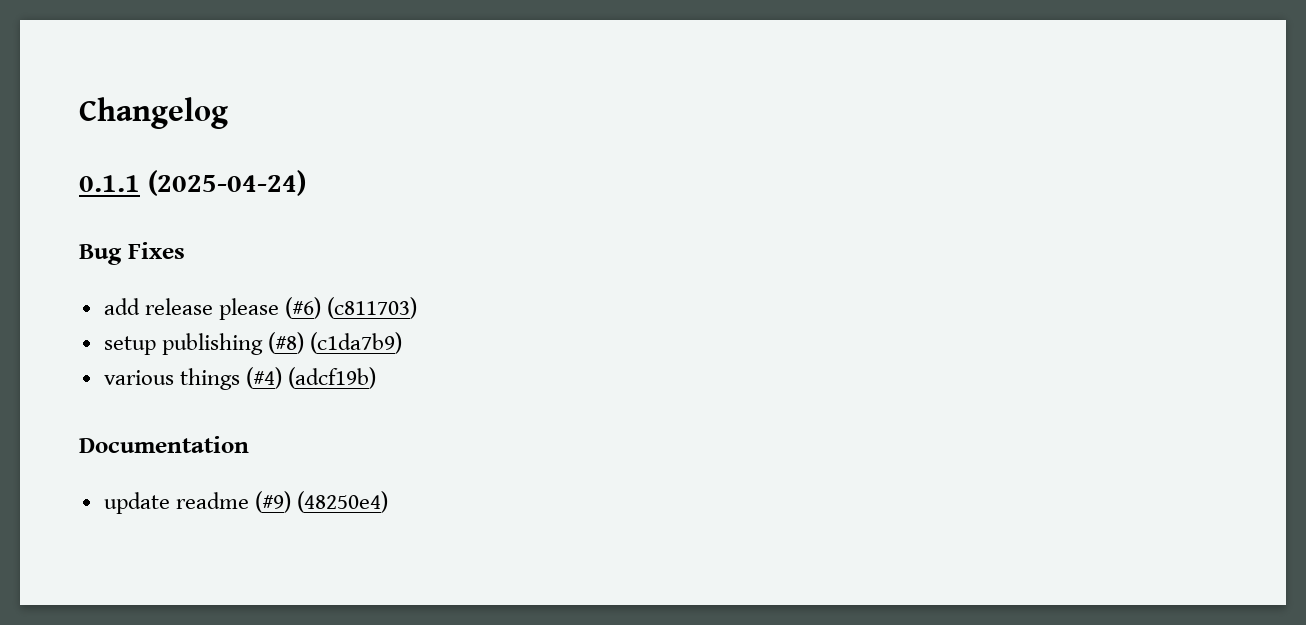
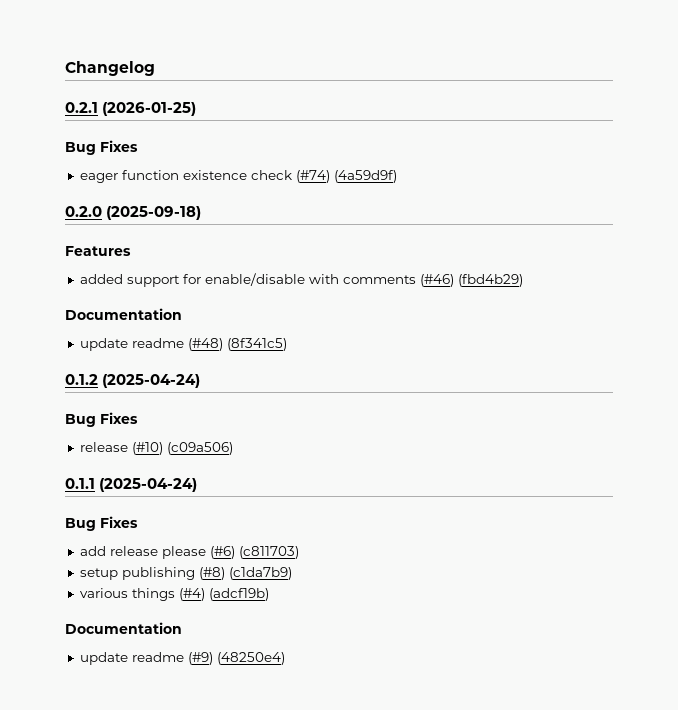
(228, 113) none -> [65,102,197,116] [65,140,138,155] [79,170,397,183] [65,206,202,220] [65,246,131,256] [79,273,523,287] [65,308,182,320] [79,338,287,351] [65,374,201,388] [65,412,138,427] [79,442,233,455] // 0.2.1 (2026-01-25) // Bug Fixes // eager function existence check (#74) (4a59d9f) // 0.2.0 (2025-09-18) // Features // added support for enable/disable with comments (#46) (fbd4b29) // Documentation // update readme (#48) (8f341c5) // 0.1.2 (2025-04-24) // Bug Fixes // release (#10) (c09a506)

